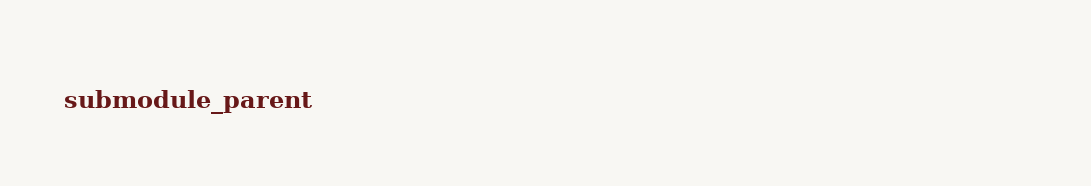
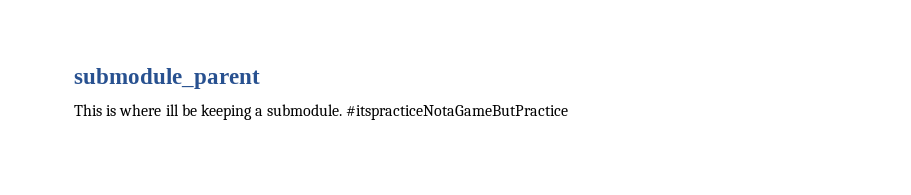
(312, 102) none -> [74,104,569,120] // This is where ill be keeping a submodule. #itspracticeNotaGameButPractice

